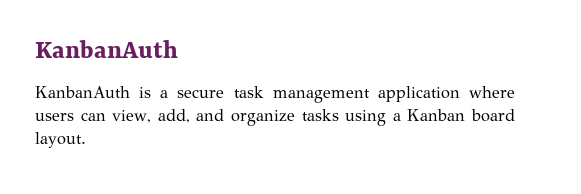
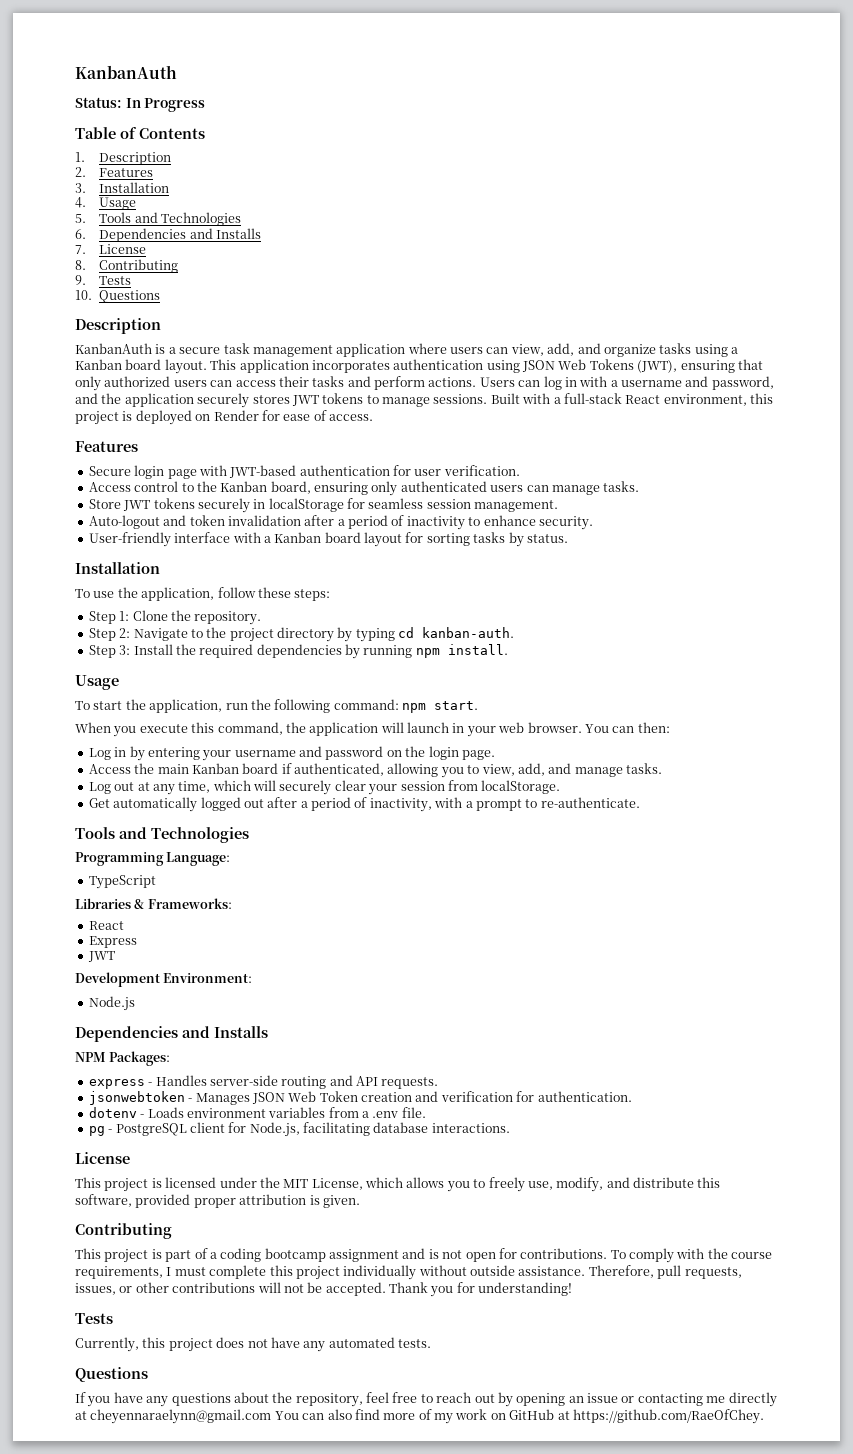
[35,40,178,58] KanbanAuth -> [75,65,177,79] [75,97,206,112] [75,127,205,139] [75,152,172,165] [75,167,154,177] [75,182,170,193] [75,197,137,210] [75,212,241,226] [75,228,261,242] [75,244,147,254] [75,259,179,273] [75,275,132,285] [75,290,161,303] [75,318,161,334] KanbanAuth // Status: In Progress // Table of Contents // 1. Description // 2. Features // 3. Installation // 4. Usage // 5. Tools and Technologies // 6. Dependencies and Installs // 7. License // 8. Contributing // 9. Tests // 10. Questions // Description
(86, 140) none -> [210,359,763,373] [75,376,774,391] [75,393,773,408] [75,410,373,425] [75,441,138,452] [88,465,520,479] [88,481,640,496] [88,498,559,513] [88,515,593,530] [88,532,568,547] [75,562,160,574] [75,587,331,601] [88,610,262,625] [88,627,515,642] [88,644,508,659] [75,675,119,690] [75,699,478,713] [75,722,670,737] [88,746,495,761] [88,763,662,778] [88,780,561,795] [88,797,640,812] [75,827,249,843] [75,852,231,866] [88,875,156,889] [75,898,232,909] [88,921,124,930] [88,936,137,948] [87,951,115,962] [75,972,253,987] [88,996,135,1011] [75,1026,268,1042] [75,1051,171,1066] [88,1075,439,1089] [88,1091,632,1105] [88,1107,426,1118] [88,1122,510,1137] [75,1152,130,1164] [75,1177,721,1192] [75,1194,360,1208] [75,1223,172,1239] [75,1248,773,1263] [75,1265,742,1280] [75,1282,573,1297] [75,1313,113,1324] [75,1337,431,1352] [75,1367,148,1382] [75,1392,777,1407] [75,1409,764,1424] This application incorporates authentication using JSON Web Tokens (JWT), ensuring that only authorized users can access their tasks and perform actions. Users can log in with a username and password, and the application securely stores JWT tokens to manage sessions. Built with a full-stack React environment, this project is deployed on Render for ease of access. // Features // Secure login page with JWT-based authentication for user verification. // Access control to the Kanban board, ensuring only authenticated users can manage tasks. // Store JWT tokens securely in localStorage for seamless session management. // Auto-logout and token invalidation after a period of inactivity to enhance security. // User-friendly interface with a Kanban board layout for sorting tasks by status. // Installation // To use the application, follow these steps: // Step 1: Clone the repository. // Step 2: Navigate to the project directory by typing cd kanban-auth. // Step 3: Install the required dependencies by running npm install. // Usage // To start the application, run the following command: npm start. // When you execute this command, the application will launch in your web browser. You can then: // Log in by entering your username and password on the login page. // Access the main Kanban board if authenticated, allowing you to view, add, and manage tasks. // Log out at any time, which will securely clear your session from localStorage. // Get automatically logged out after a period of inactivity, with a prompt to re-authenticate. // Tools and Technologies // Programming Language: // TypeScript // Libraries & Frameworks: // React // Express // JWT // Development Environment: // Node.js // Dependencies and Installs // NPM Packages: // express - Handles server-side routing and API requests. // jsonwebtoken - Manages JSON Web Token creation and verification for authentication. // dotenv - Loads environment variables from a .env file. // pg - PostgreSQL client for Node.js, facilitating database interactions. // License // This project is licensed under the MIT License, which allows you to freely use, modify, and distribute this software, provided proper attribution is given. // Contributing // This project is part of a coding bootcamp assignment and is not open for contributions. To comply with the course requirements, I must complete this project individually without outside assistance. Therefore, pull requests, issues, or other contributions will not be accepted. Thank you for understanding! // Tests // Currently, this project does not have any automated tests. // Questions // If you have any questions about the repository, feel free to reach out by opening an issue or contacting me directly at cheyennaraelynn@gmail.com You can also find more of my work on GitHub at https://github.com/RaeOfChey.

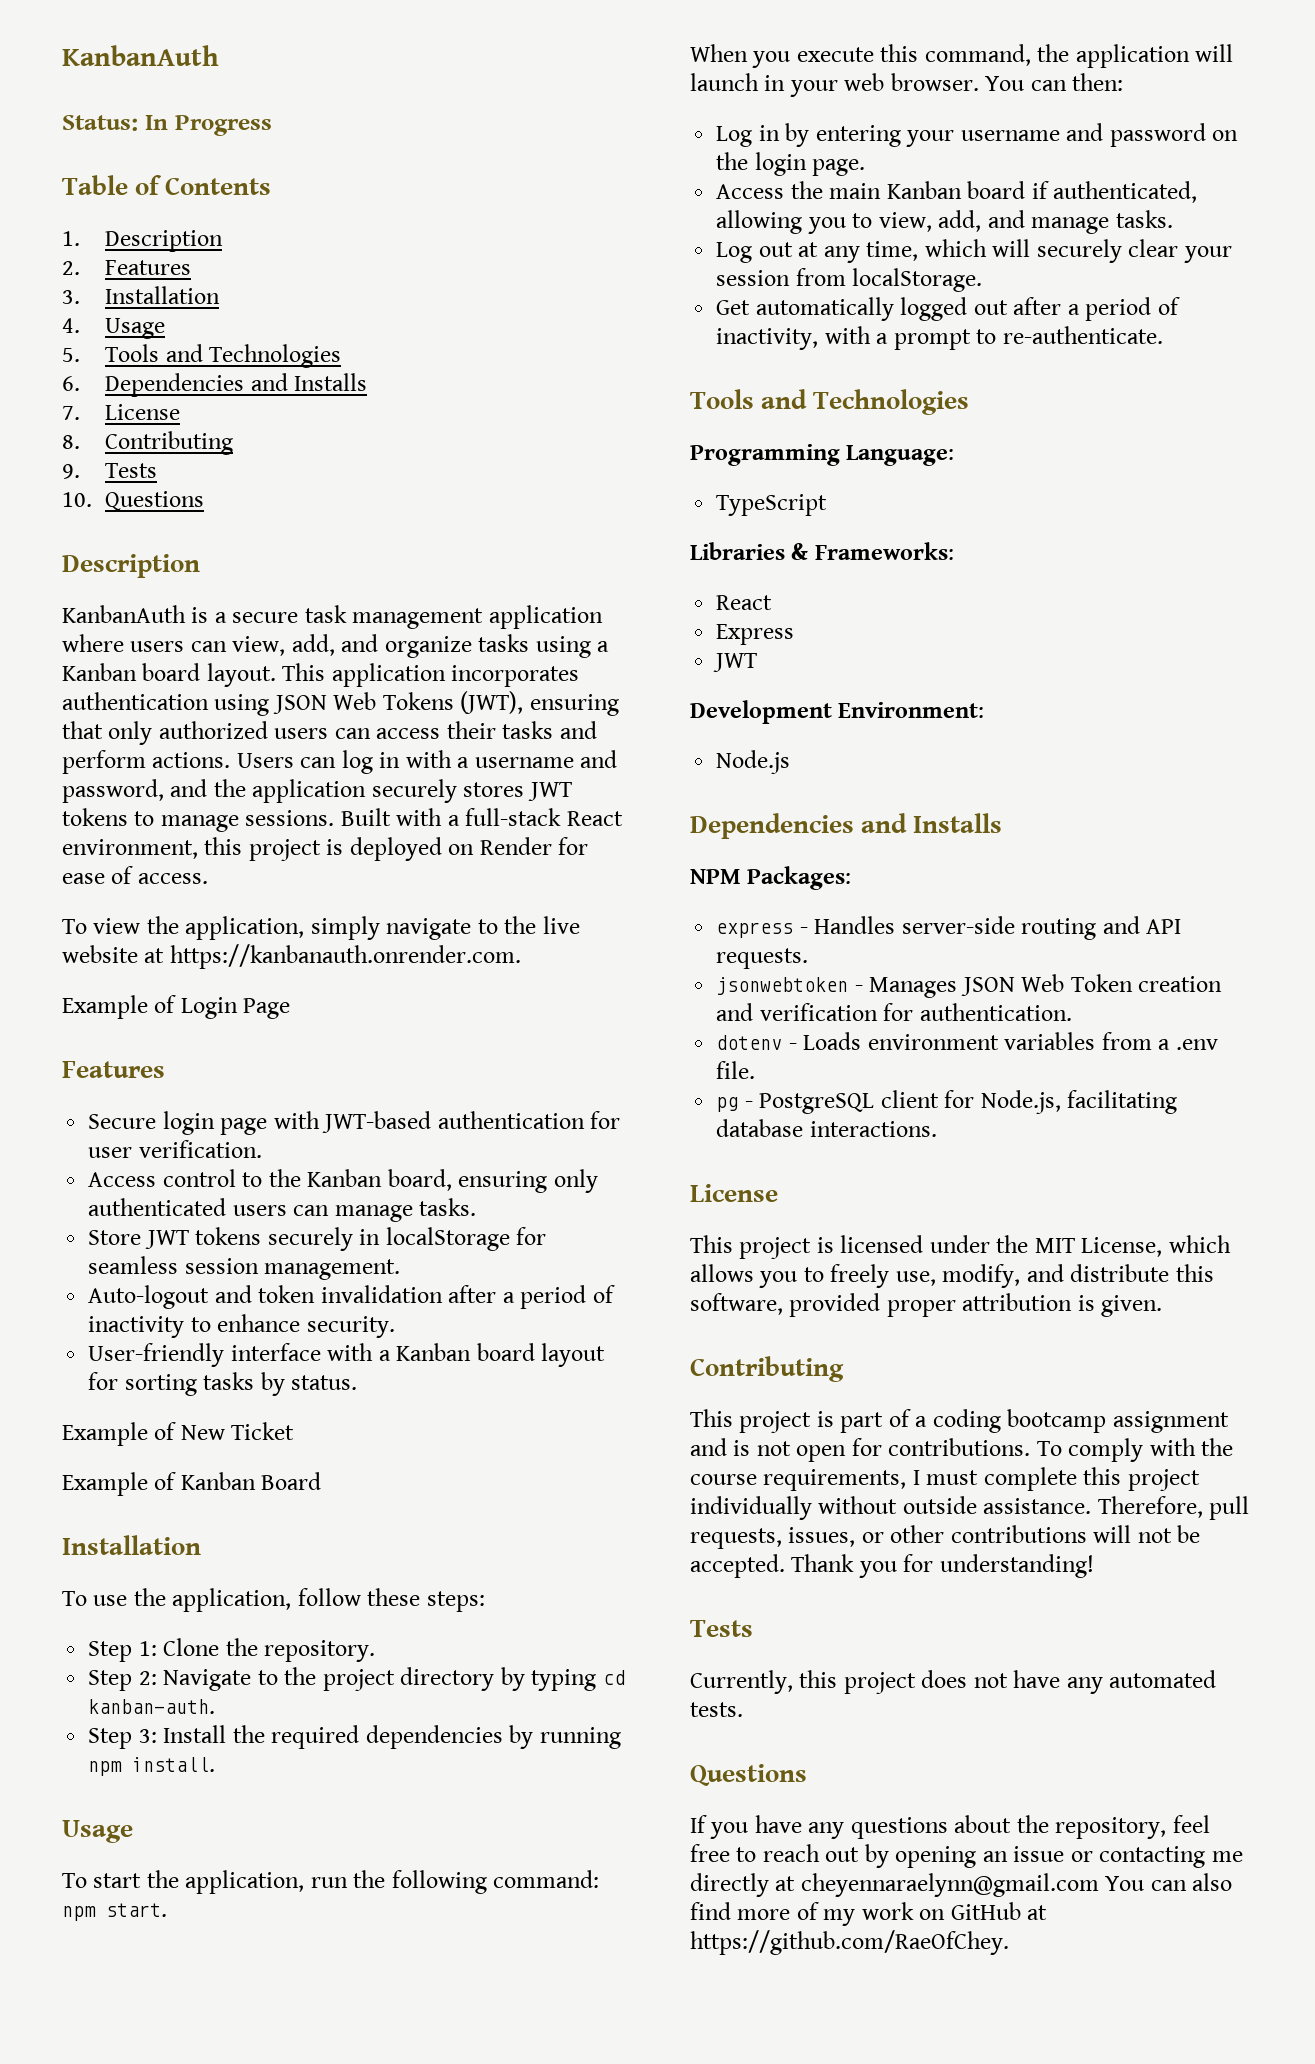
(373, 417) none -> [62,916,580,940] [62,944,521,969] [62,995,291,1019] // To view the application, simply navigate to the live website at https://kanbanauth.onrender.com. // Example of Login Page
(568, 538) none -> [62,1422,295,1446] [62,1472,322,1496] // Example of New Ticket // Example of Kanban Board

